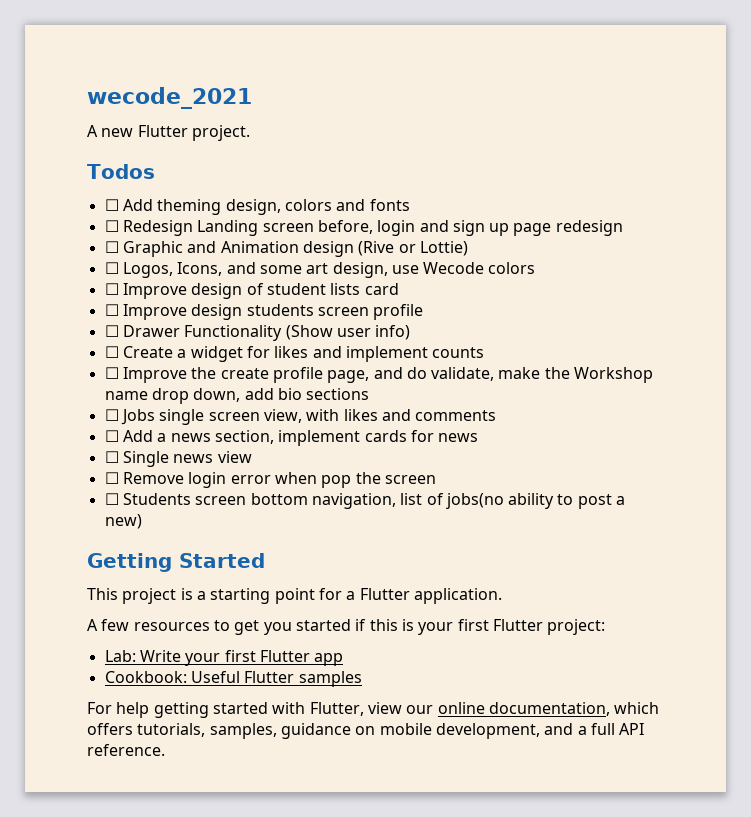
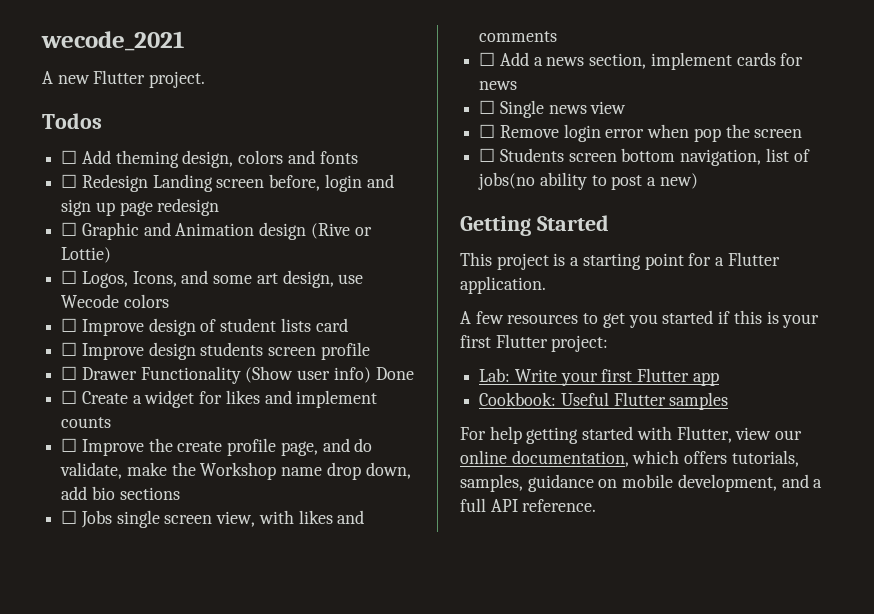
(411, 332) none -> [375,367,414,380] Done

